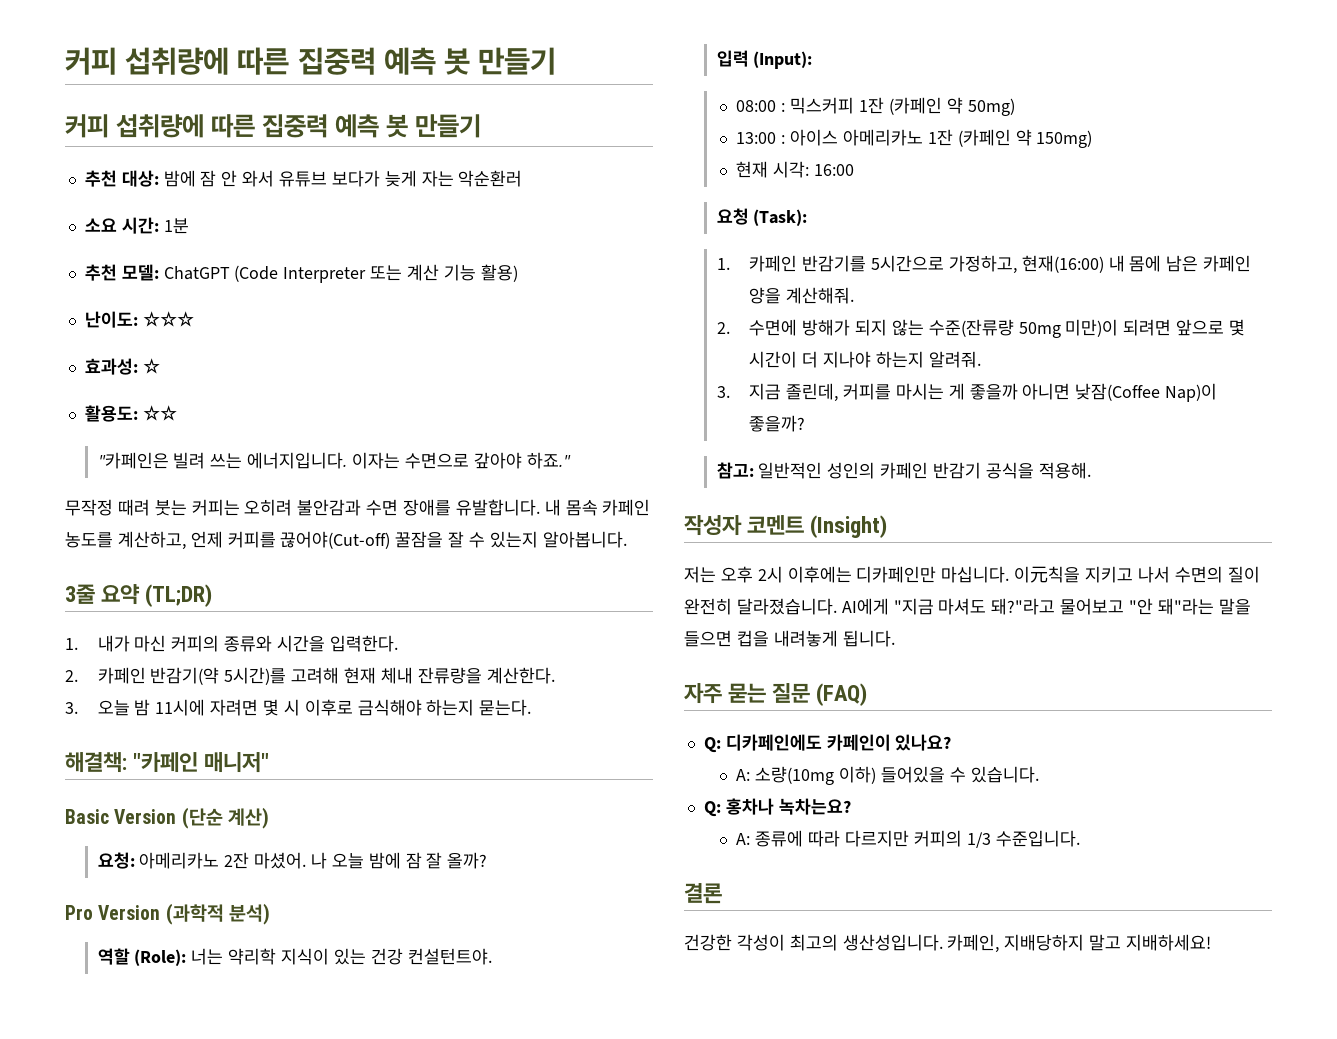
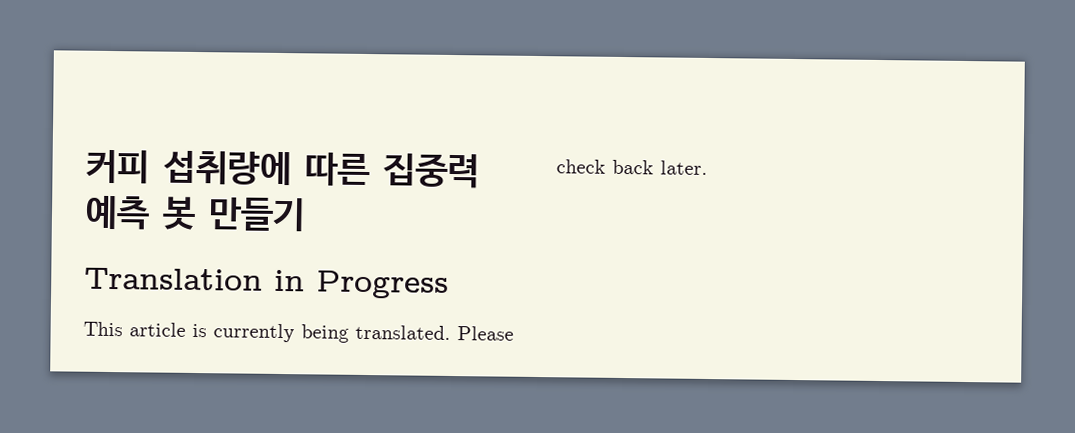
[65,47,557,75] [65,114,482,138] [84,170,523,187] [84,217,189,234] [84,264,518,283] [84,311,194,328] [84,358,160,375] [84,405,177,422] [97,452,571,469] [65,499,651,516] [65,531,627,550] [65,584,213,607] [65,635,398,652] [65,667,555,685] [65,699,532,716] [65,752,270,773] [65,807,269,829] [97,852,488,869] [65,903,270,925] [97,948,492,966] [716,50,813,69] [736,97,1015,116] [736,129,1093,148] [736,161,855,178] [716,208,808,226] [716,255,1252,274] [749,287,855,304] [716,319,1245,338] [749,351,981,368] [716,383,1218,402] [749,415,806,432] [716,462,1091,479] [684,515,888,538] [684,566,1260,583] [684,598,1251,615] [684,630,895,647] [684,683,868,706] [703,734,952,753] [736,766,1039,785] [703,798,851,817] [736,830,1080,848] [684,883,722,904] [684,934,1212,953] 커피 섭취량에 따른 집중력 예측 봇 만들기 // 커피 섭취량에 따른 집중력 예측 봇 만들기 // 추천 대상: 밤에 잠 안 와서 유튜브 보다가 늦게 자는 악순환러 // 소요 시간: 1분 // 추천 모델: ChatGPT (Code Interpreter 또는 계산 기능 활용) // 난이도: ☆☆☆ // 효과성: ☆ // 활용도: ☆☆ // "카페인은 빌려 쓰는 에너지입니다. 이자는 수면으로 갚아야 하죠." // 무작정 때려 붓는 커피는 오히려 불안감과 수면 장애를 유발합니다. 내 몸속 카페인 농도를 계산하고, 언제 커피를 끊어야(Cut-off) 꿀잠을 잘 수 있는지 알아봅니다. // 3줄 요약 (TL;DR) // 1. 내가 마신 커피의 종류와 시간을 입력한다. // 2. 카페인 반감기(약 5시간)를 고려해 현재 체내 잔류량을 계산한다. // 3. 오늘 밤 11시에 자려면 몇 시 이후로 금식해야 하는지 묻는다. // 해결책: "카페인 매니저" // Basic Version (단순 계산) // 요청: 아메리카노 2잔 마셨어. 나 오늘 밤에 잠 잘 올까? // Pro Version (과학적 분석) // 역할 (Role): 너는 약리학 지식이 있는 건강 컨설턴트야. // 입력 (Input): // 08:00 : 믹스커피 1잔 (카페인 약 50mg) // 13:00 : 아이스 아메리카노 1잔 (카페인 약 150mg) // 현재 시각: 16:00 // 요청 (Task): // 1. 카페인 반감기를 5시간으로 가정하고, 현재(16:00) 내 몸에 남은 카페인 양을 계산해줘. // 2. 수면에 방해가 되지 않는 수준(잔류량 50mg 미만)이 되려면 앞으로 몇 시간이 더 지나야 하는지 알려줘. // 3. 지금 졸린데, 커피를 마시는 게 좋을까 아니면 낮잠(Coffee Nap)이 좋을까? // 참고: 일반적인 성인의 카페인 반감기 공식을 적용해. // 작성자 코멘트 (Insight) // 저는 오후 2시 이후에는 디카페인만 마십니다. 이元칙을 지키고 나서 수면의 질이 완전히 달라졌습니다. AI에게 "지금 마셔도 돼?"라고 물어보고 "안 돼"라는 말을 들으면 컵을 내려놓게 됩니다. // 자주 묻는 질문 (FAQ) // Q: 디카페인에도 카페인이 있나요? // A: 소량(10mg 이하) 들어있을 수 있습니다. // Q: 홍차나 녹차는요? // A: 종류에 따라 다르지만 커피의 1/3 수준입니다. // 결론 // 건강한 각성이 최고의 생산성입니다. 카페인, 지배당하지 말고 지배하세요! -> [85,149,480,189] [84,195,306,232] [84,267,449,299] [83,321,514,343] [556,159,708,175] 커피 섭취량에 따른 집중력 예측 봇 만들기 // Translation in Progress // This article is currently being translated. Please check back later.

